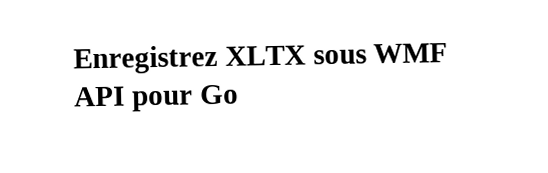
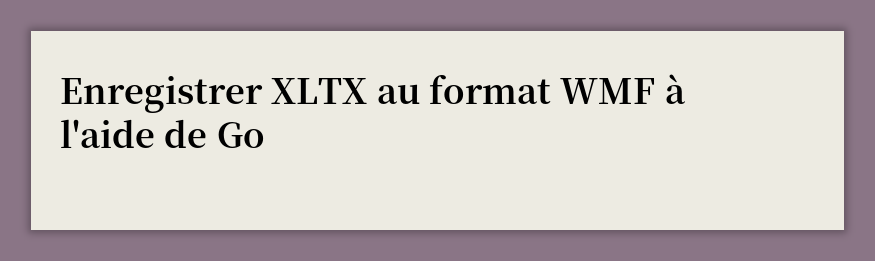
[73,43,449,75] [73,86,193,112] Enregistrez XLTX sous WMF API pour -> [60,74,686,113] [60,119,208,148] Enregistrer XLTX au format WMF à l'aide de

